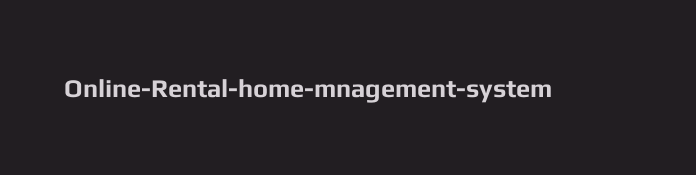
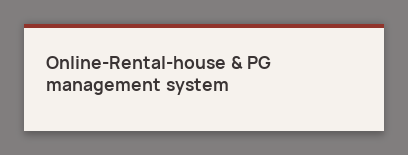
[64,79,552,103] Online-Rental-home-mnagement-system -> [46,56,272,69] [46,78,229,95] Online-Rental-house & PG management system

